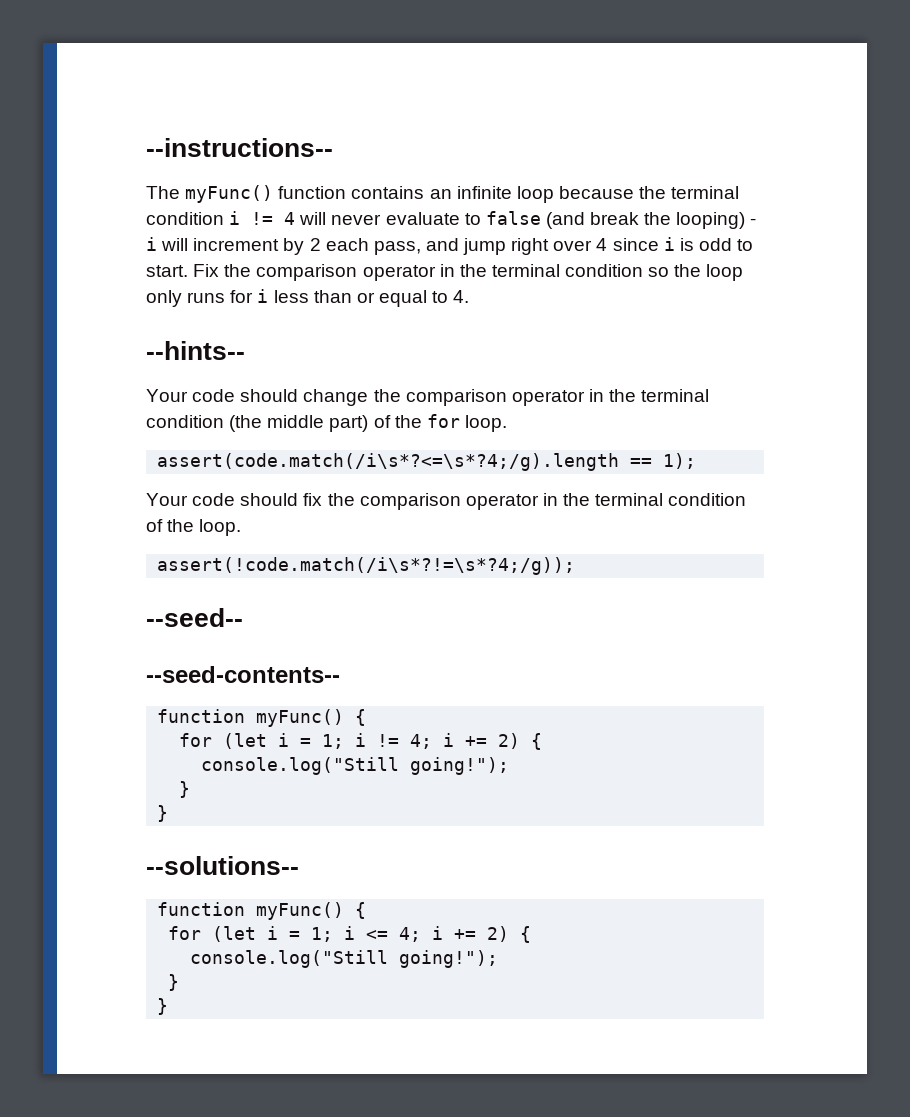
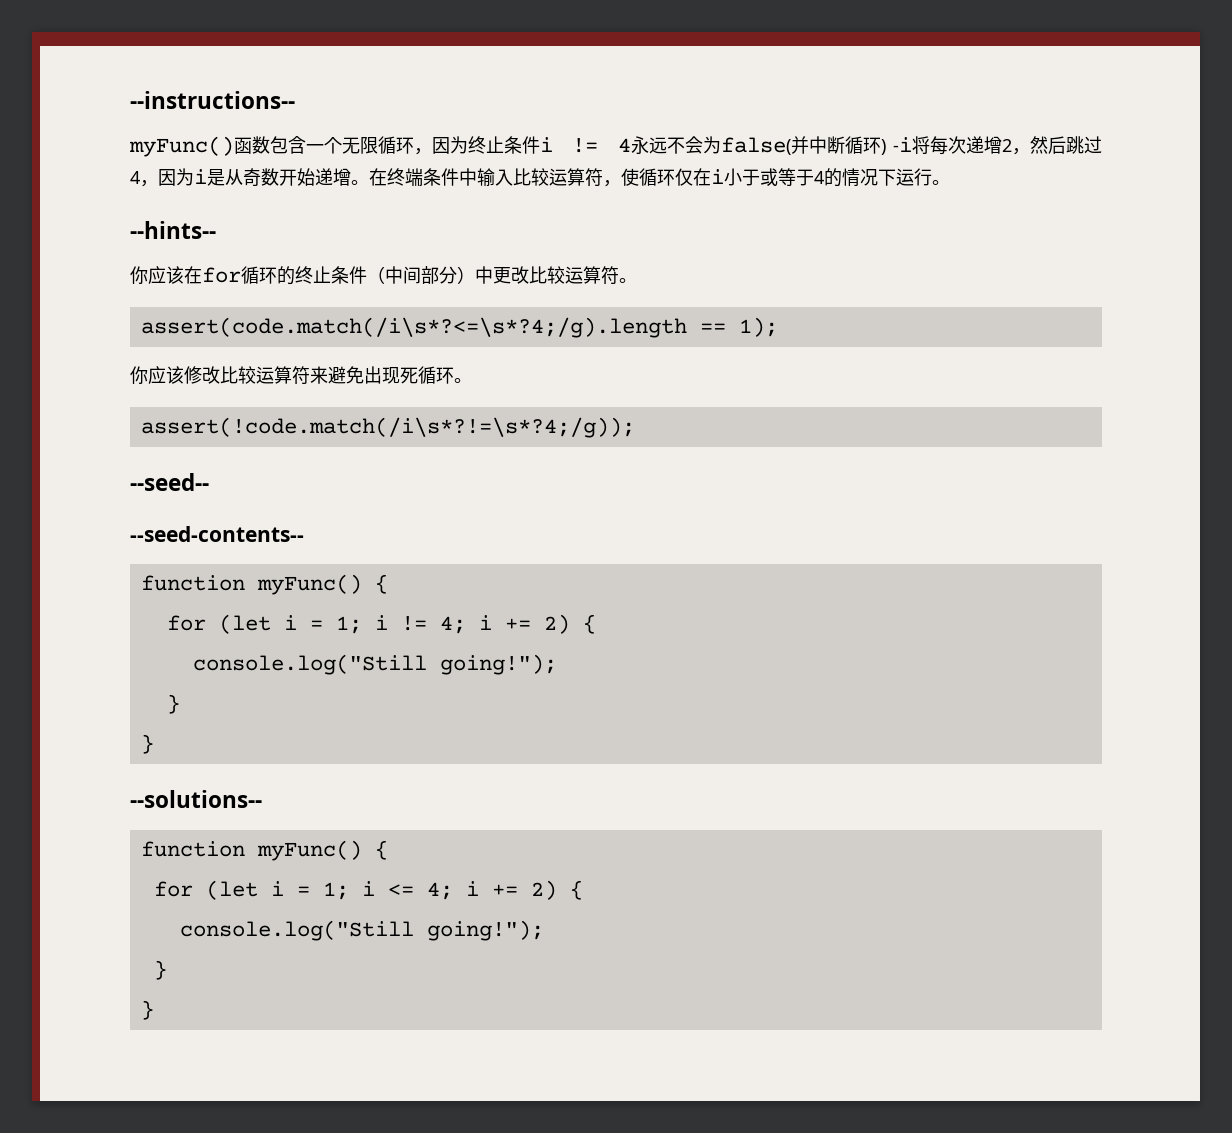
[146,185,740,203] [146,211,757,229] [146,237,754,255] [146,264,744,281] [146,289,470,307] [146,341,245,360] [146,389,710,406] [146,414,507,432] [157,453,697,471] [146,493,747,510] [146,519,242,536] The myFunc() function contains an infinite loop because the terminal condition i != 4 will never evaluate to false (and break the looping) - i will increment by 2 each pass, and jump right over 4 since i is odd to start. Fix the comparison operator in the terminal condition so the loop only runs for i less than or equal to 4. // --hints-- // Your code should change the comparison operator in the terminal condition (the middle part) of the for loop. // assert(code.match(/i\s*?<=\s*?4;/g).length == 1); // Your code should fix the comparison operator in the terminal condition of the loop. -> [129,136,1102,157] [130,168,950,187] [130,221,216,239] [130,266,637,285] [140,317,778,338] [130,366,472,385] myFunc()函数包含一个无限循环，因为终止条件i != 4永远不会为false(并中断循环) -i将每次递增2，然后跳过4，因为i是从奇数开始递增。在终端条件中输入比较运算符，使循环仅在i小于或等于4的情况下运行。 // --hints-- // 你应该在for循环的终止条件（中间部分）中更改比较运算符。 // assert(code.match(/i\s*?<=\s*?4;/g).length == 1); // 你应该修改比较运算符来避免出现死循环。

